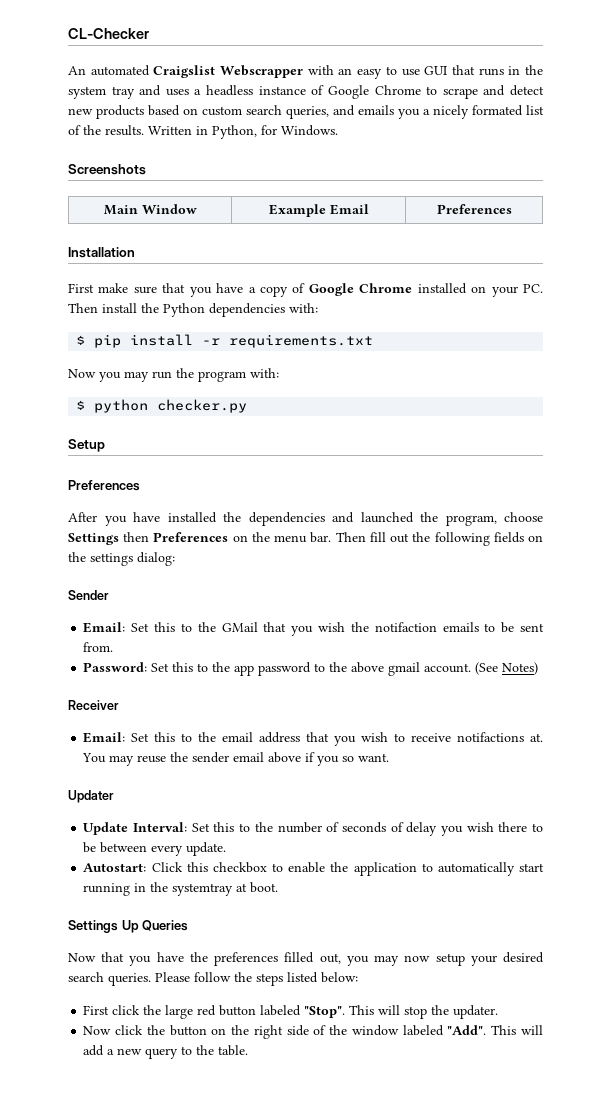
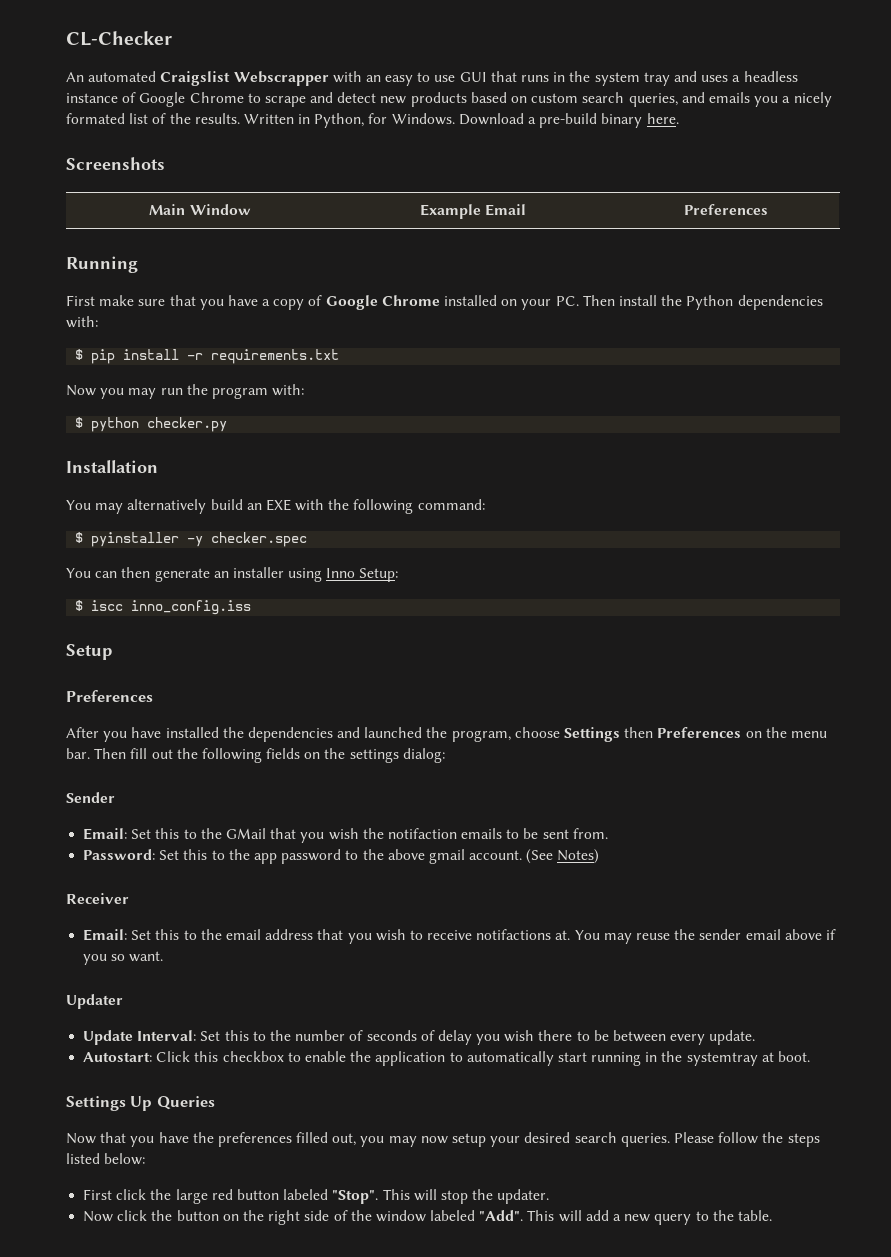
(338, 130) none -> [458,113,679,128] Download a pre-build binary here.
[68,247,135,258] Installation -> [66,256,138,273] Running
(248, 406) none -> [66,460,158,473] [66,499,485,514] [75,532,308,547] [66,567,399,582] [75,600,252,615] // Installation // You may alternatively build an EXE with the following command: // $ pyinstaller -y checker.spec // You can then generate an installer using Inno Setup: // $ iscc inno_config.iss

